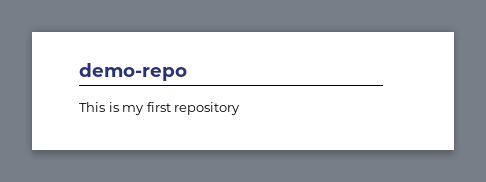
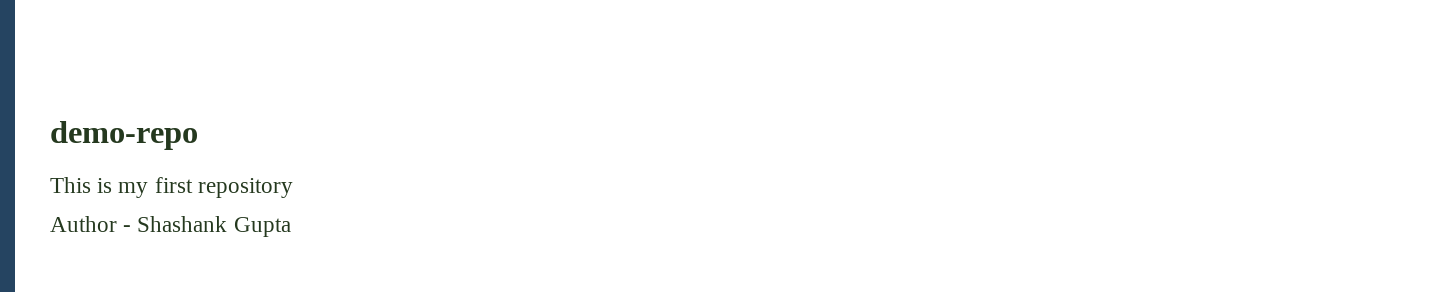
(241, 108) none -> [50,216,291,237] // Author - Shashank Gupta

